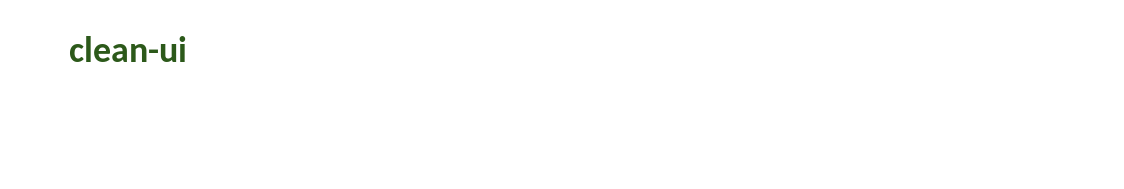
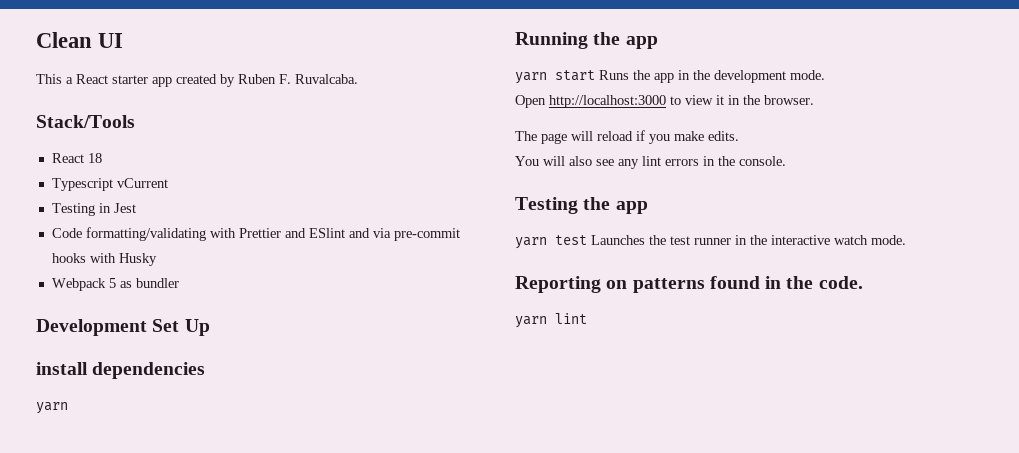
[69,36,187,62] clean-ui -> [36,32,124,48] [36,74,358,87] [36,115,135,128] [51,153,102,163] [51,178,168,191] [51,203,136,216] [51,227,460,241] [51,253,157,266] [51,278,179,291] [36,319,210,336] [36,362,206,379] [36,402,68,414] [515,32,658,49] [515,70,825,84] [515,95,814,108] [515,130,739,144] [515,156,786,169] [515,197,648,214] [515,235,906,249] [515,276,863,293] [515,313,587,328] Clean UI // This a React starter app created by Ruben F. Ruvalcaba. // Stack/Tools // React 18 // Typescript vCurrent // Testing in Jest // Code formatting/validating with Prettier and ESlint and via pre-commit hooks with Husky // Webpack 5 as bundler // Development Set Up // install dependencies // yarn // Running the app // yarn start Runs the app in the development mode. // Open http://localhost:3000 to view it in the browser. // The page will reload if you make edits. // You will also see any lint errors in the console. // Testing the app // yarn test Launches the test runner in the interactive watch mode. // Reporting on patterns found in the code. // yarn lint

